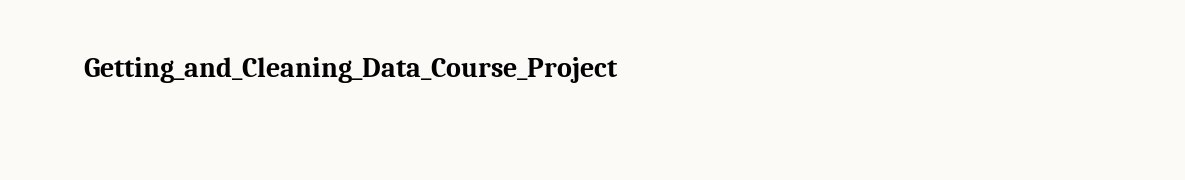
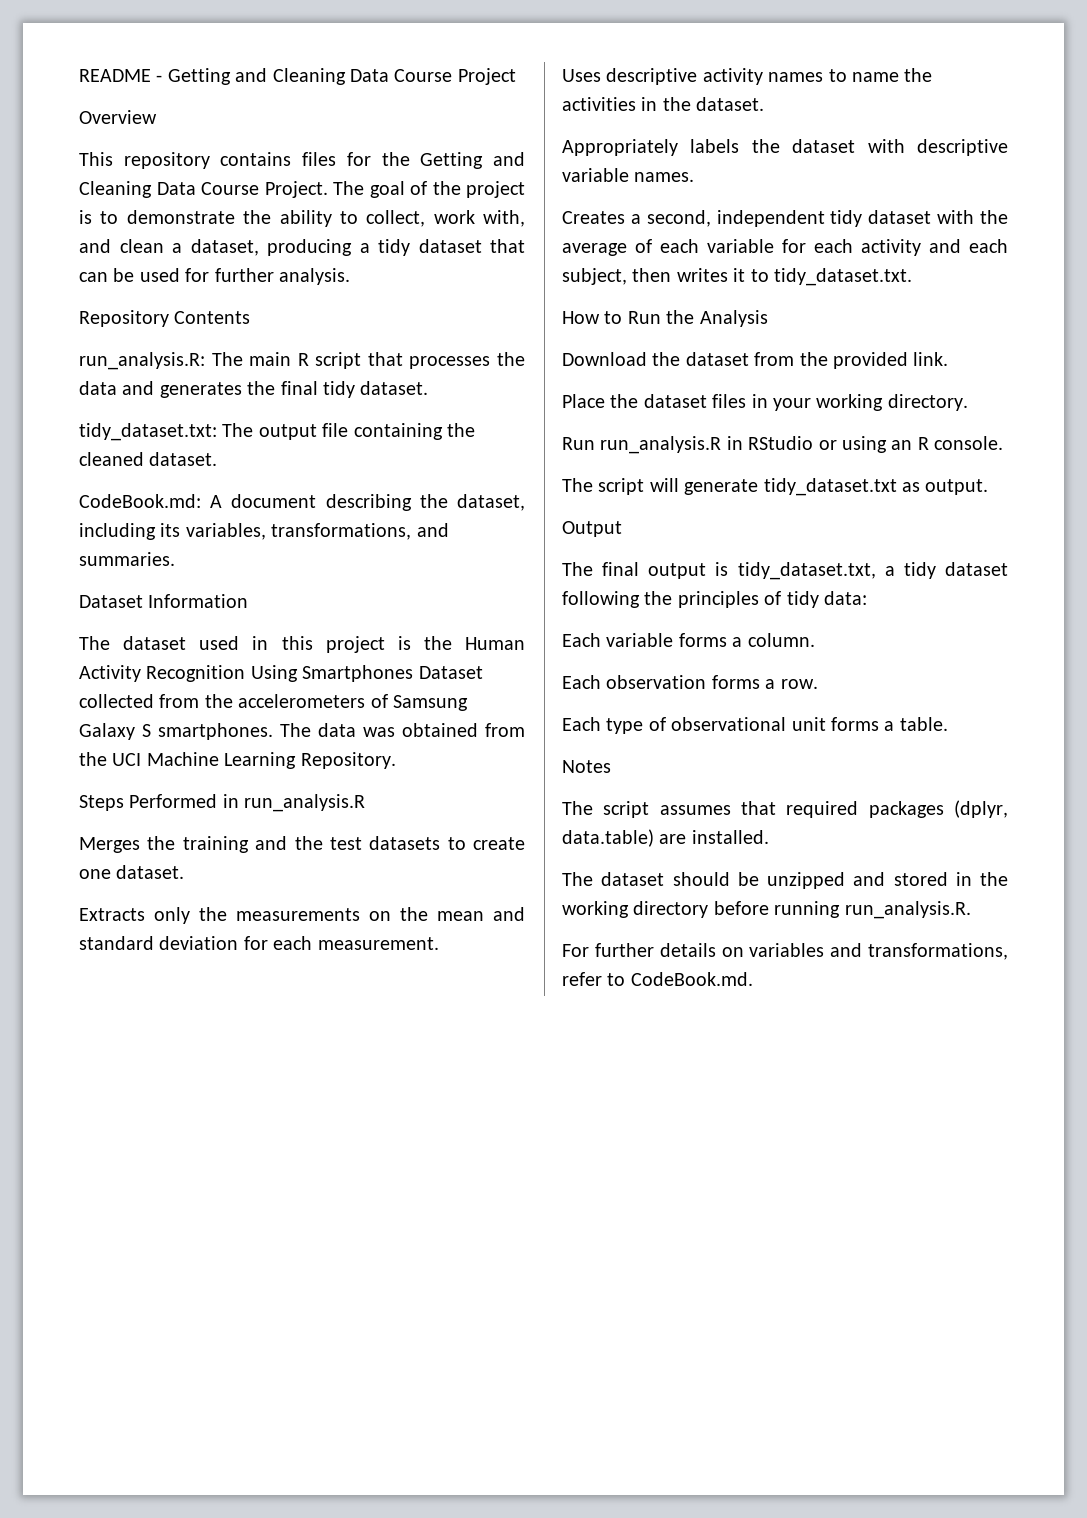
[84,57,618,83] Getting_and_Cleaning_Data_Course_Project -> [79,68,516,85] [79,110,157,124] [79,152,525,169] [79,181,525,198] [79,210,525,227] [79,239,525,256] [79,268,350,285] [79,310,251,327] [79,352,525,370] [79,381,429,398] [79,423,475,441] [79,452,218,466] [79,494,525,511] [79,523,449,540] [79,552,175,566] [79,594,249,608] [79,636,525,653] [79,665,483,682] [79,694,468,711] [79,723,525,740] [79,752,396,769] [79,794,366,812] [79,836,525,853] [79,865,185,879] [79,907,525,924] [79,936,439,950] [562,68,933,85] [562,97,765,111] [562,139,1008,156] [562,168,695,182] [562,210,1008,227] [562,239,1008,256] [562,268,912,286] [562,310,768,327] [562,352,949,369] [562,394,968,411] [562,436,1004,454] [562,478,989,496] [562,521,622,537] [562,562,1008,580] [562,591,867,608] [562,633,815,647] [562,675,818,689] [562,717,948,734] [562,760,611,773] [562,800,1008,818] [562,829,769,847] [562,872,1008,889] [562,901,971,919] [562,943,1008,960] [562,972,753,986] README - Getting and Cleaning Data Course Project // Overview // This repository contains files for the Getting and Cleaning Data Course Project. The goal of the project is to demonstrate the ability to collect, work with, and clean a dataset, producing a tidy dataset that can be used for further analysis. // Repository Contents // run_analysis.R: The main R script that processes the data and generates the final tidy dataset. // tidy_dataset.txt: The output file containing the cleaned dataset. // CodeBook.md: A document describing the dataset, including its variables, transformations, and summaries. // Dataset Information // The dataset used in this project is the Human Activity Recognition Using Smartphones Dataset collected from the accelerometers of Samsung Galaxy S smartphones. The data was obtained from the UCI Machine Learning Repository. // Steps Performed in run_analysis.R // Merges the training and the test datasets to create one dataset. // Extracts only the measurements on the mean and standard deviation for each measurement. // Uses descriptive activity names to name the activities in the dataset. // Appropriately labels the dataset with descriptive variable names. // Creates a second, independent tidy dataset with the average of each variable for each activity and each subject, then writes it to tidy_dataset.txt. // How to Run the Analysis // Download the dataset from the provided link. // Place the dataset files in your working directory. // Run run_analysis.R in RStudio or using an R console. // The script will generate tidy_dataset.txt as output. // Output // The final output is tidy_dataset.txt, a tidy dataset following the principles of tidy data: // Each variable forms a column. // Each observation forms a row. // Each type of observational unit forms a table. // Notes // The script assumes that required packages (dplyr, data.table) are installed. // The dataset should be unzipped and stored in the working directory before running run_analysis.R. // For further details on variables and transformations, refer to CodeBook.md.

